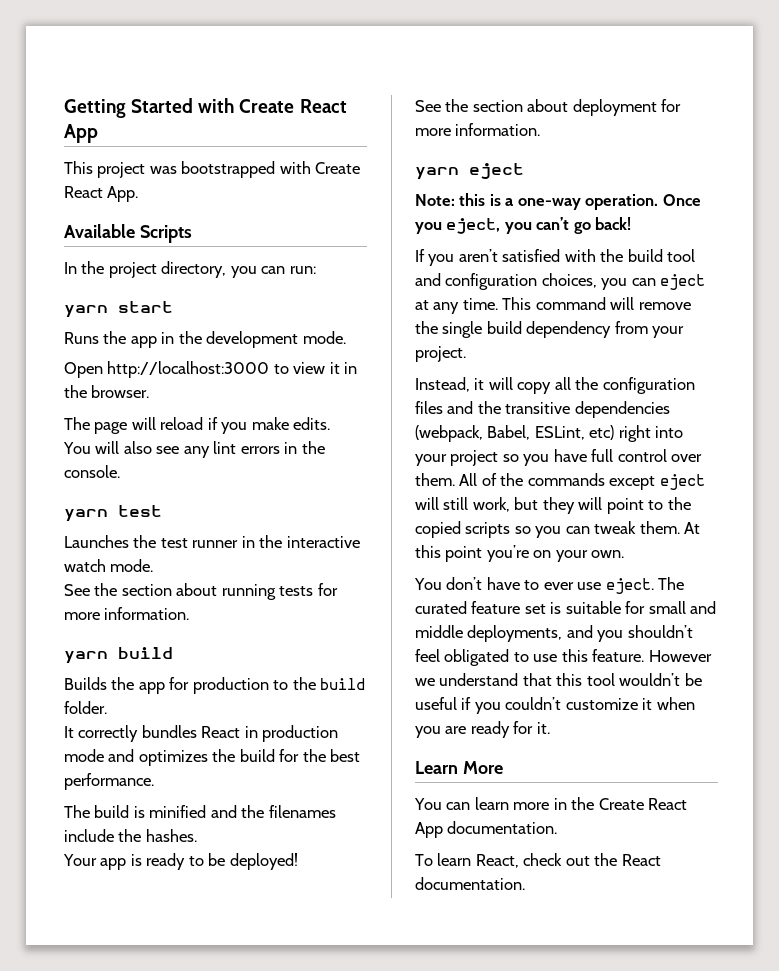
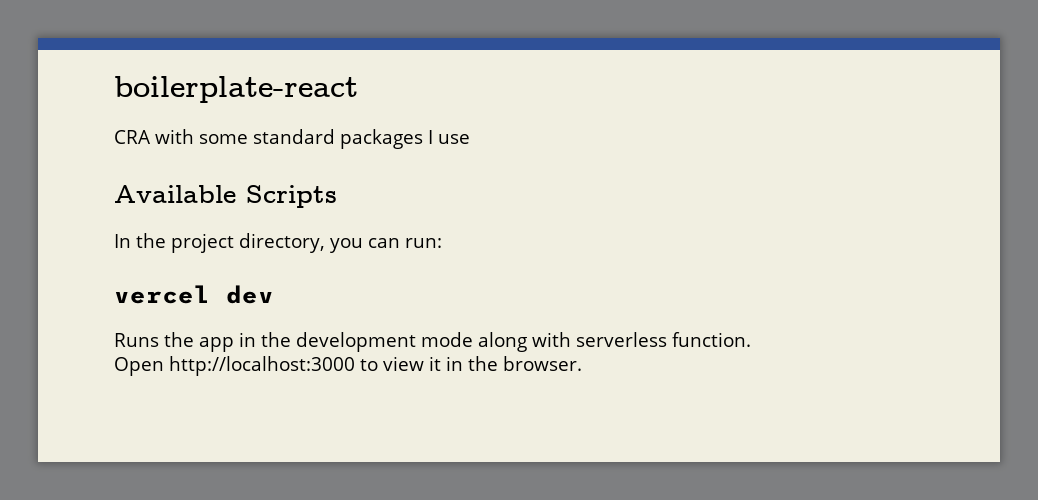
[64,98,347,118] [64,124,98,143] [64,161,361,178] [64,186,139,202] Getting Started with Create React App // This project was bootstrapped with Create React App. -> [114,76,358,103] [114,129,470,149] boilerplate-react // CRA with some standard packages I use
[64,301,173,318] yarn start -> [114,285,274,304] vercel dev
[302,331,346,344] mode. -> [421,332,751,352] mode along with serverless function.
[64,417,331,434] [63,441,325,458] [64,465,120,478] [64,505,162,522] [64,535,360,548] [64,559,154,572] [64,583,338,600] [64,607,190,620] [64,647,173,664] [64,677,366,694] [64,701,107,714] [64,725,339,742] [64,749,361,766] [64,773,154,790] [64,805,336,818] [64,829,197,842] [63,853,298,870] [415,99,682,116] [415,123,541,136] [415,163,524,180] [415,193,701,210] [415,217,632,234] [415,249,696,266] [415,273,706,290] [415,297,691,314] [415,321,685,338] [415,346,466,362] [415,377,695,394] [415,401,670,418] [415,425,684,442] [415,449,703,466] [415,473,705,490] [415,497,691,514] [415,521,701,538] [415,545,625,562] [414,577,685,594] [415,601,717,614] [415,625,693,642] [415,649,712,666] [415,673,702,686] [415,697,695,714] [415,721,550,738] [415,761,503,774] [414,797,688,810] [415,821,558,838] [415,853,661,868] [415,877,525,890] // The page will reload if you make edits. // You will also see any lint errors in the console. // yarn test // Launches the test runner in the interactive watch mode. // See the section about running tests for more information. // yarn build // Builds the app for production to the build folder. // It correctly bundles React in production mode and optimizes the build for the best performance. // The build is minified and the filenames include the hashes. // Your app is ready to be deployed! // See the section about deployment for more information. // yarn eject // Note: this is a one-way operation. Once you eject, you can’t go back! // If you aren’t satisfied with the build tool and configuration choices, you can eject at any time. This command will remove the single build dependency from your project. // Instead, it will copy all the configuration files and the transitive dependencies (webpack, Babel, ESLint, etc) right into your project so you have full control over them. All of the commands except eject will still work, but they will point to the copied scripts so you can tweak them. At this point you’re on your own. // You don’t have to ever use eject. The curated feature set is suitable for small and middle deployments, and you shouldn’t feel obligated to use this feature. However we understand that this tool wouldn’t be useful if you couldn’t customize it when you are ready for it. // Learn More // You can learn more in the Create React App documentation. // To learn React, check out the React documentation. -> (582, 363) none

